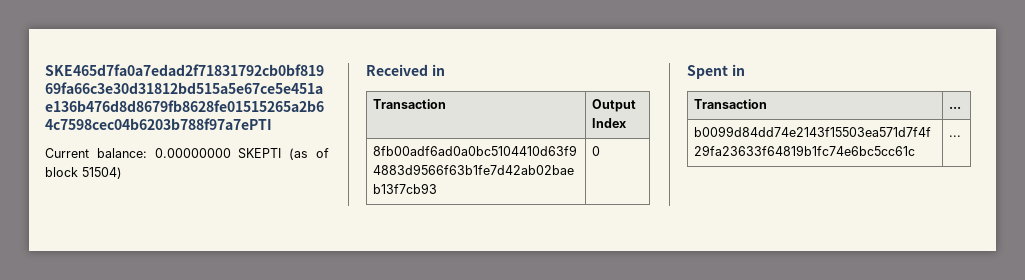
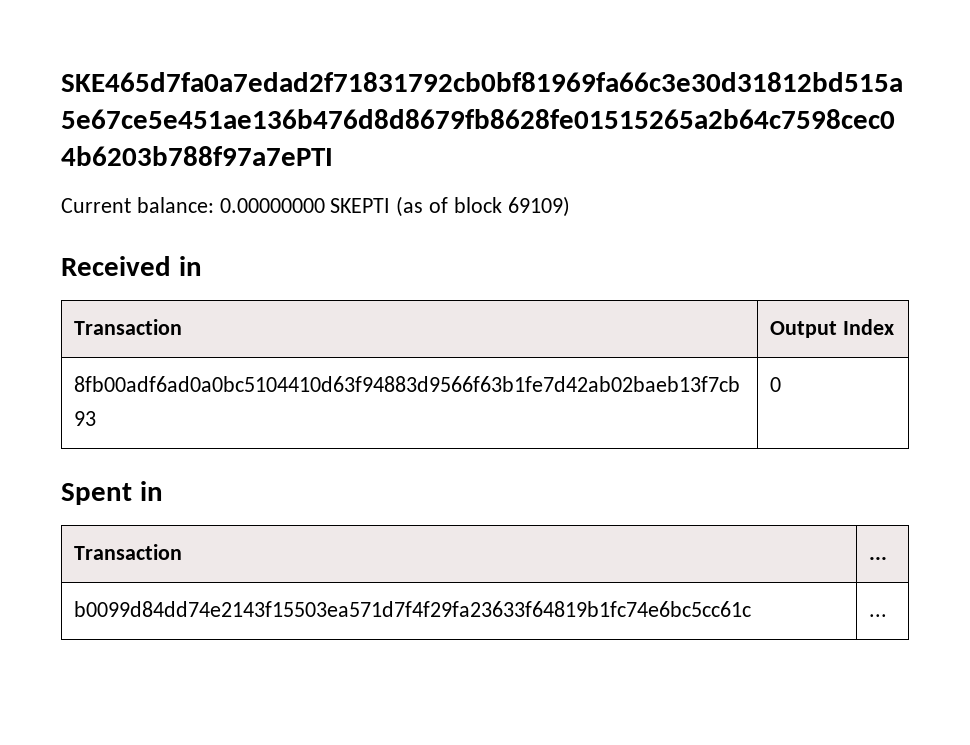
[82,167,122,179] 51504) -> [507,196,570,217] 69109)

